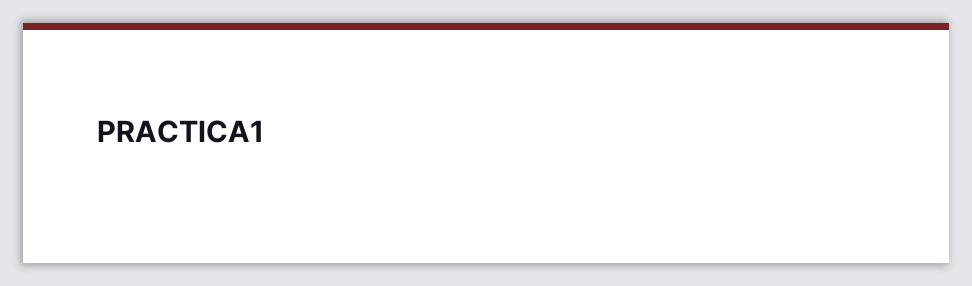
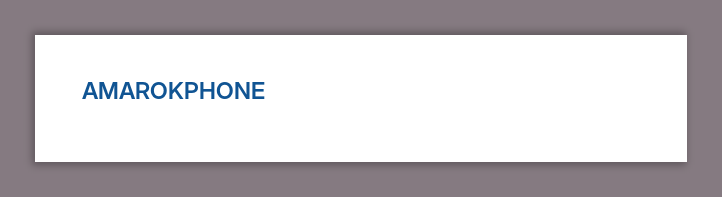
[97,120,264,143] PRACTICA1 -> [82,82,265,99] AMAROKPHONE

